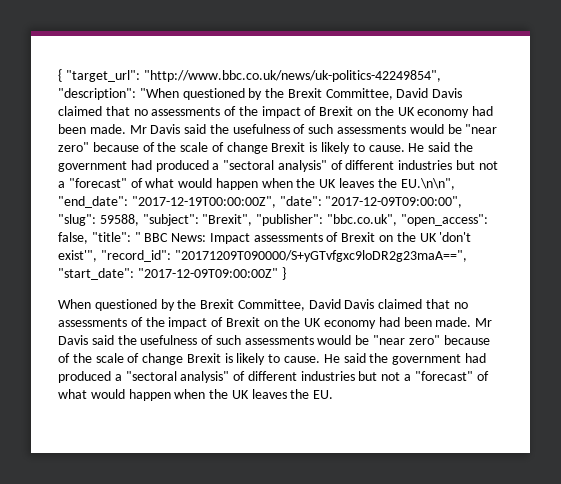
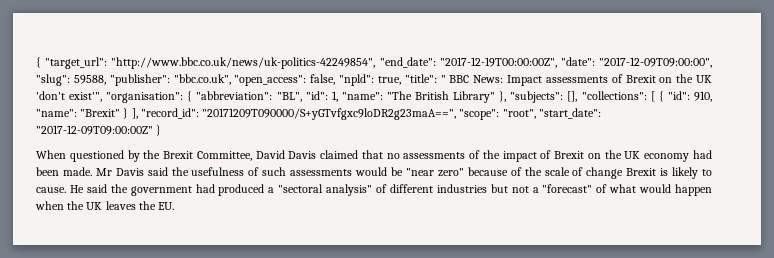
[58,88,463,100] [58,106,494,118] [58,124,498,134] [58,142,473,154] [58,160,498,172] [58,178,455,190] "description": "When questioned by the Brexit Committee, David Davis claimed that no assessments of the impact of Brexit on the UK economy had been made. Mr Davis said the usefulness of such assessments would be "near zero" because of the scale of change Brexit is likely to cause. He said the government had produced a "sectoral analysis" of different industries but not a "forecast" of what would happen when the UK leaves the EU.\n\n", -> (376, 63) none
[142,214,253,226] "subject": "Brexit", -> (106, 80) none
(88, 238) none -> [339,74,401,86] "npld": true,
[100,250,467,262] "record_id": "20171209T090000/S+yGTvfgxc9loDR2g23maA==", -> [106,91,712,103] [36,108,536,120] "organisation": { "abbreviation": "BL", "id": 1, "name": "The British Library" }, "subjects": [], "collections": [ { "id": 910, "name": "Brexit" } ], "record_id": "20171209T090000/S+yGTvfgxc9loDR2g23maA==", "scope": "root",

